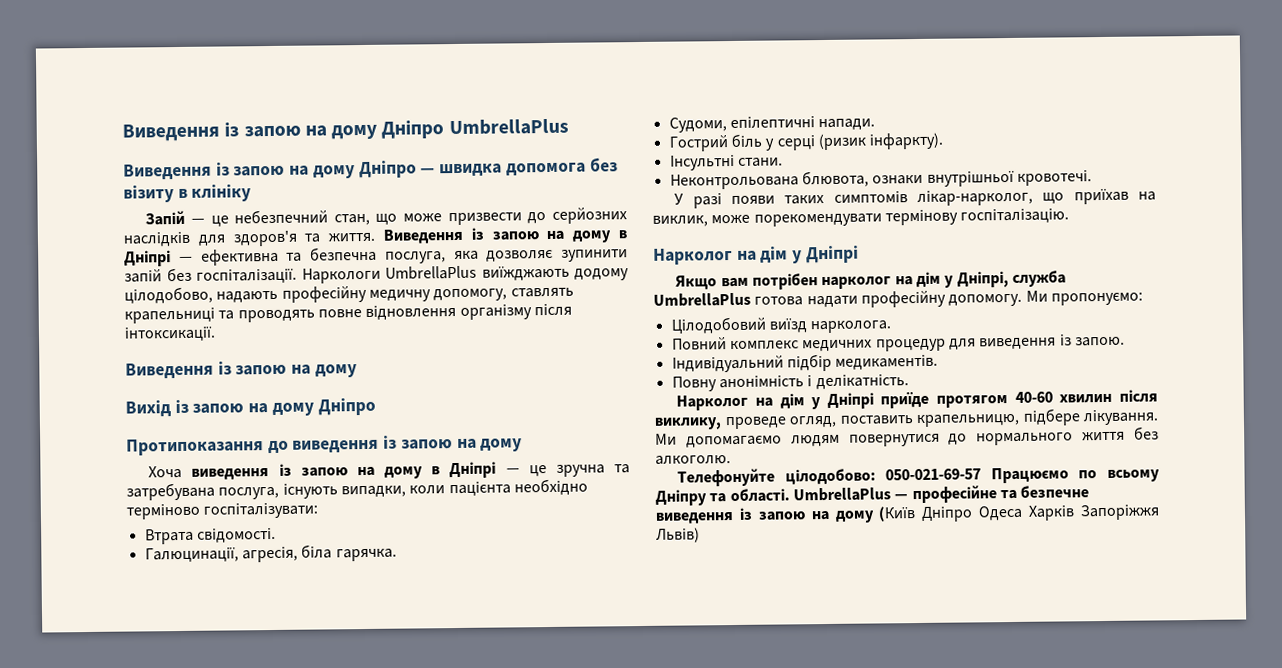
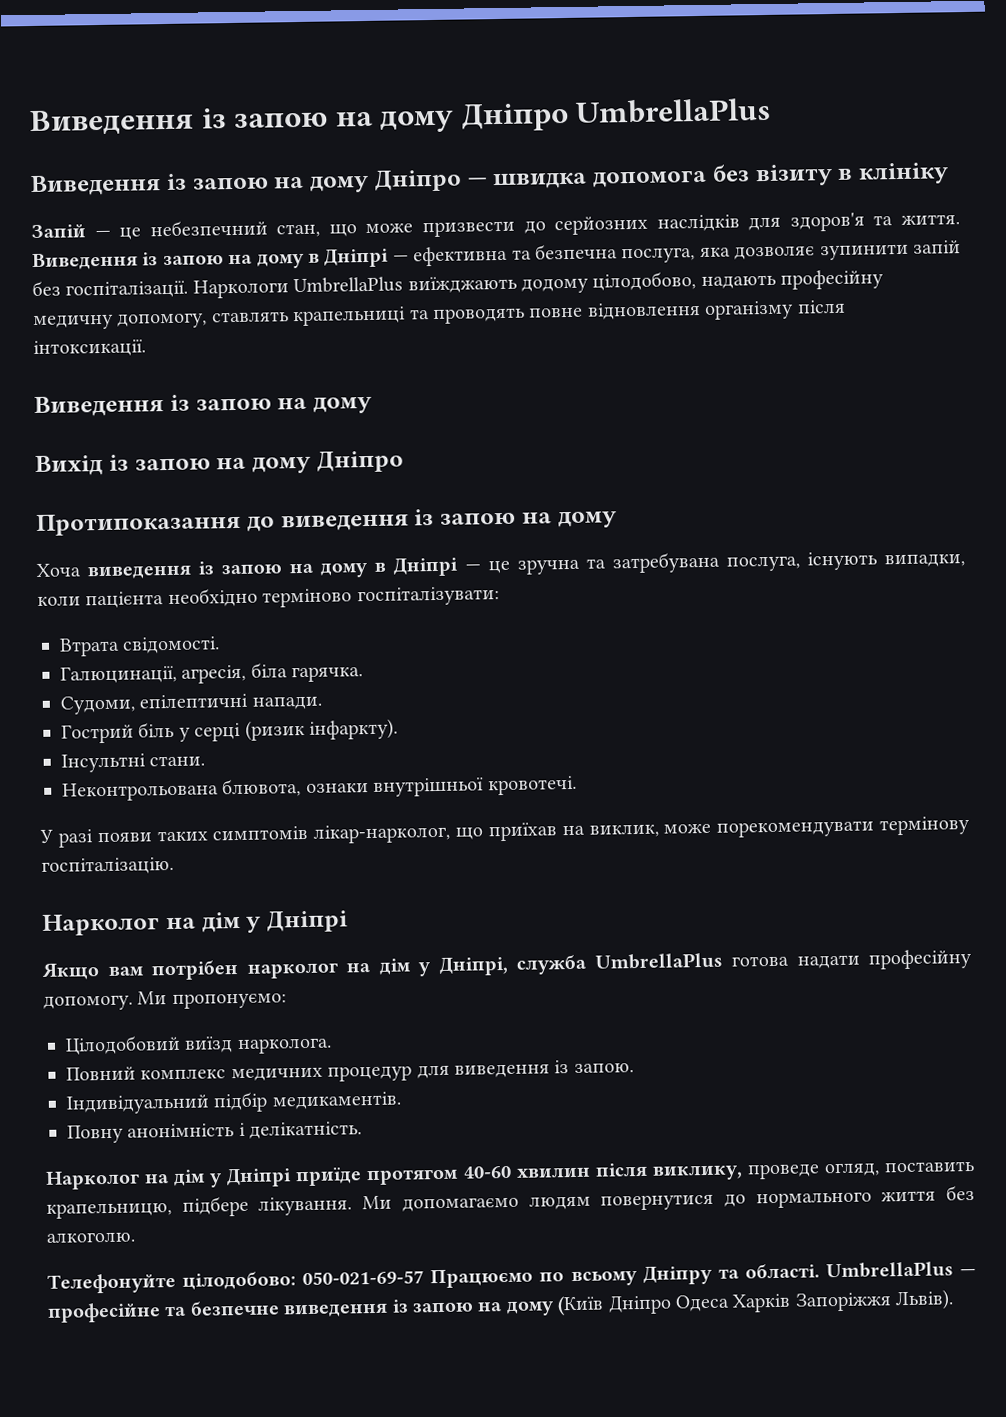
[656,527,700,543] Львів) -> [895,1289,955,1311] Львів).

